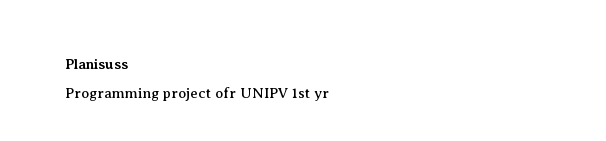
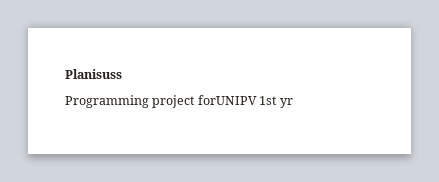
[215,87,288,98] ofr UNIPV -> [197,95,257,105] forUNIPV

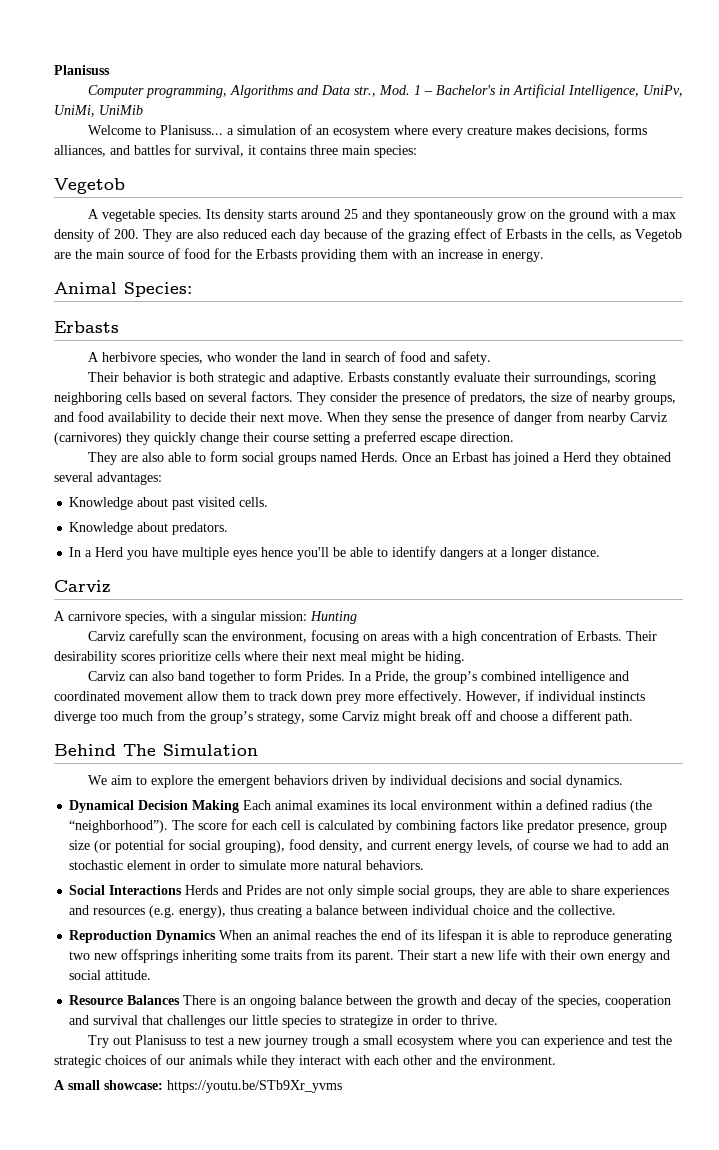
[65,95,293,108] Programming project forUNIPV 1st yr -> [87,84,683,98] [54,105,143,117] [87,124,647,138] [54,144,417,158] [54,178,125,194] [87,209,676,222] [54,228,682,242] [54,248,544,262] [54,282,192,297] [54,321,119,333] [87,351,491,365] [87,372,656,385] [54,391,676,405] [54,411,667,425] [54,431,514,445] [87,451,671,465] [54,472,162,485] [69,497,269,510] [69,522,229,535] [69,546,601,560] [54,580,111,593] [54,611,357,624] [87,630,657,644] [54,651,465,664] [87,670,629,684] [54,690,645,704] [54,710,633,724] [54,744,258,756] [87,775,623,788] [69,799,653,813] [69,819,668,833] [69,839,670,853] [69,860,425,870] [69,885,670,898] [69,905,617,918] [69,929,673,943] [69,949,671,963] [69,970,152,980] [69,994,672,1008] [69,1015,499,1028] [87,1035,672,1048] [54,1054,556,1068] [54,1080,342,1093] Computer programming, Algorithms and Data str., Mod. 1 – Bachelor's in Artificial Intelligence, UniPv, UniMi, UniMib // Welcome to Planisuss... a simulation of an ecosystem where every creature makes decisions, forms alliances, and battles for survival, it contains three main species: // Vegetob // A vegetable species. Its density starts around 25 and they spontaneously grow on the ground with a max density of 200. They are also reduced each day because of the grazing effect of Erbasts in the cells, as Vegetob are the main source of food for the Erbasts providing them with an increase in energy. // Animal Species: // Erbasts // A herbivore species, who wonder the land in search of food and safety. // Their behavior is both strategic and adaptive. Erbasts constantly evaluate their surroundings, scoring neighboring cells based on several factors. They consider the presence of predators, the size of nearby groups, and food availability to decide their next move. When they sense the presence of danger from nearby Carviz (carnivores) they quickly change their course setting a preferred escape direction. // They are also able to form social groups named Herds. Once an Erbast has joined a Herd they obtained several advantages: // Knowledge about past visited cells. // Knowledge about predators. // In a Herd you have multiple eyes hence you'll be able to identify dangers at a longer distance. // Carviz // A carnivore species, with a singular mission: Hunting // Carviz carefully scan the environment, focusing on areas with a high concentration of Erbasts. Their desirability scores prioritize cells where their next meal might be hiding. // Carviz can also band together to form Prides. In a Pride, the group’s combined intelligence and coordinated movement allow them to track down prey more effectively. However, if individual instincts diverge too much from the group’s strategy, some Carviz might break off and choose a different path. // Behind The Simulation // We aim to explore the emergent behaviors driven by individual decisions and social dynamics. // Dynamical Decision Making Each animal examines its local environment within a defined radius (the “neighborhood”). The score for each cell is calculated by combining factors like predator presence, group size (or potential for social grouping), food density, and current energy levels, of course we had to add an stochastic element in order to simulate more natural behaviors. // Social Interactions Herds and Prides are not only simple social groups, they are able to share experiences and resources (e.g. energy), thus creating a balance between individual choice and the collective. // Reproduction Dynamics When an animal reaches the end of its lifespan it is able to reproduce generating two new offsprings inheriting some traits from its parent. Their start a new life with their own energy and social attitude. // Resource Balances There is an ongoing balance between the growth and decay of the species, cooperation and survival that challenges our little species to strategize in order to thrive. // Try out Planisuss to test a new journey trough a small ecosystem where you can experience and test the strategic choices of our animals while they interact with each other and the environment. // A small showcase: https://youtu.be/STb9Xr_yvms

